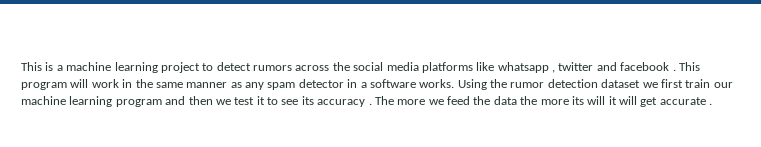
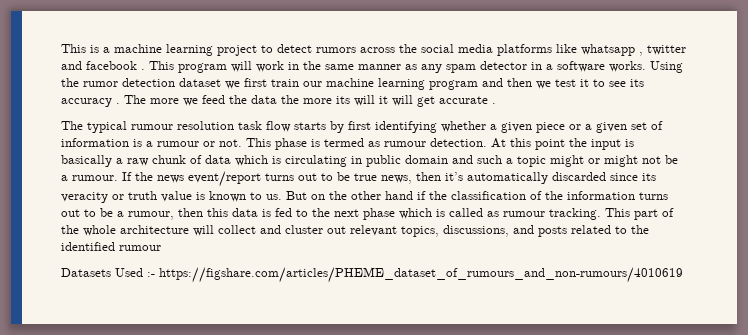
(713, 104) none -> [61,121,663,133] [61,138,634,150] [61,155,678,167] [61,171,656,187] [61,191,668,203] [61,208,674,220] [61,225,649,237] [61,242,161,251] [61,267,683,283] // The typical rumour resolution task flow starts by first identifying whether a given piece or a given set of information is a rumour or not. This phase is termed as rumour detection. At this point the input is basically a raw chunk of data which is circulating in public domain and such a topic might or might not be a rumour. If the news event/report turns out to be true news, then it’s automatically discarded since its veracity or truth value is known to us. But on the other hand if the classification of the information turns out to be a rumour, then this data is fed to the next phase which is called as rumour tracking. This part of the whole architecture will collect and cluster out relevant topics, discussions, and posts related to the identified rumour // Datasets Used :- https://figshare.com/articles/PHEME_dataset_of_rumours_and_non-rumours/4010619

